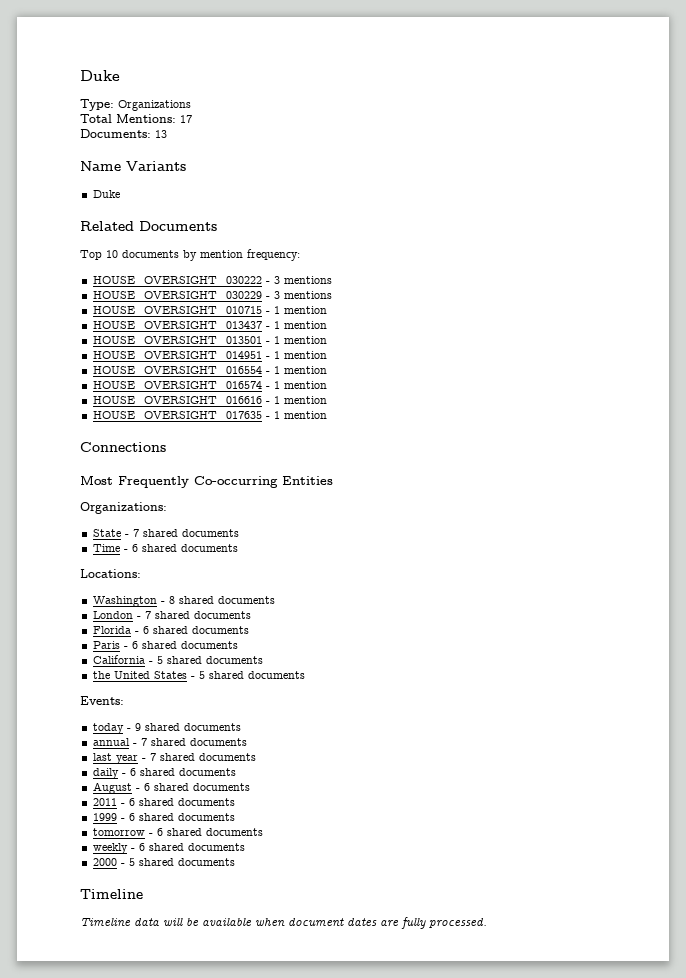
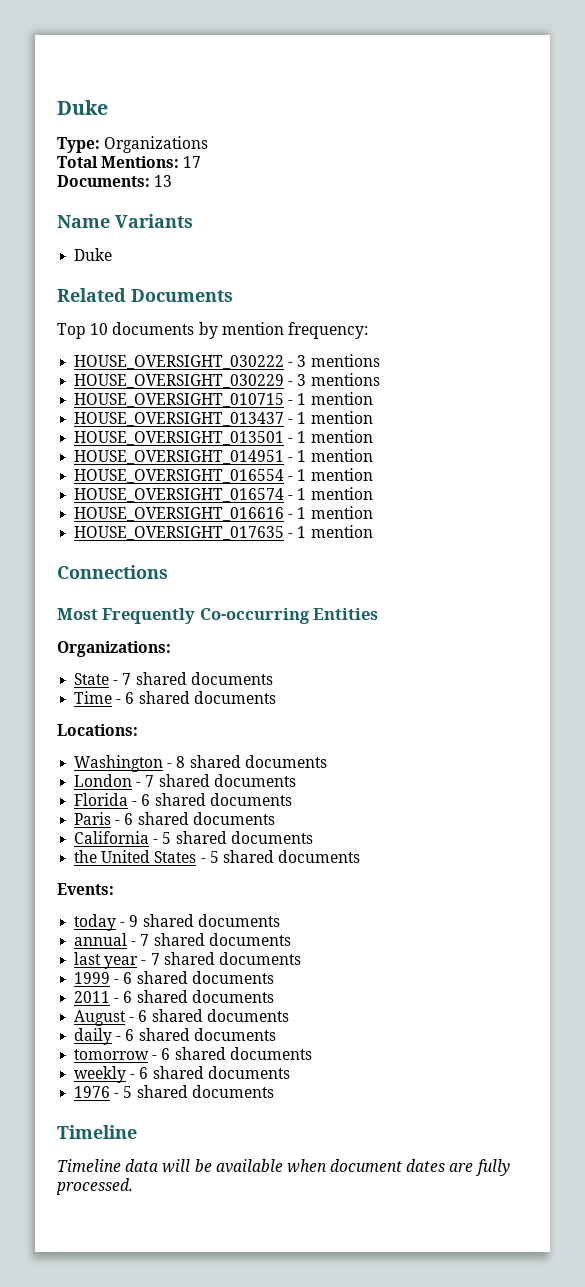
[92,768,119,779] daily -> [74,971,274,984] [74,991,111,1003] 1999 - 6 shared documents // 2011
[92,798,235,806] [92,813,117,821] 2011 - 6 shared documents // 1999 -> [74,1028,113,1045] daily
[92,858,117,866] 2000 -> [74,1086,111,1098] 1976

